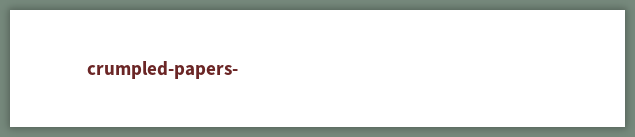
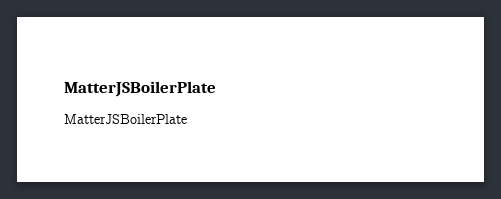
[87,61,238,79] crumpled-papers- -> [64,81,216,97] [64,114,187,124] MatterJSBoilerPlate // MatterJSBoilerPlate

